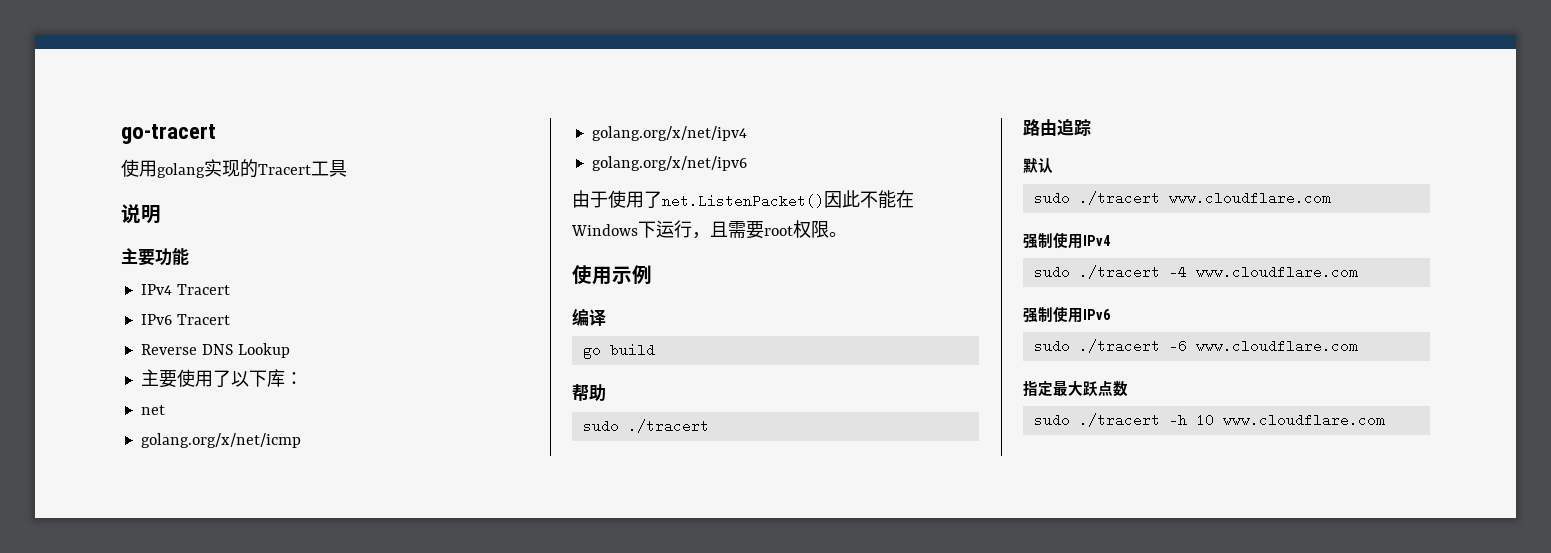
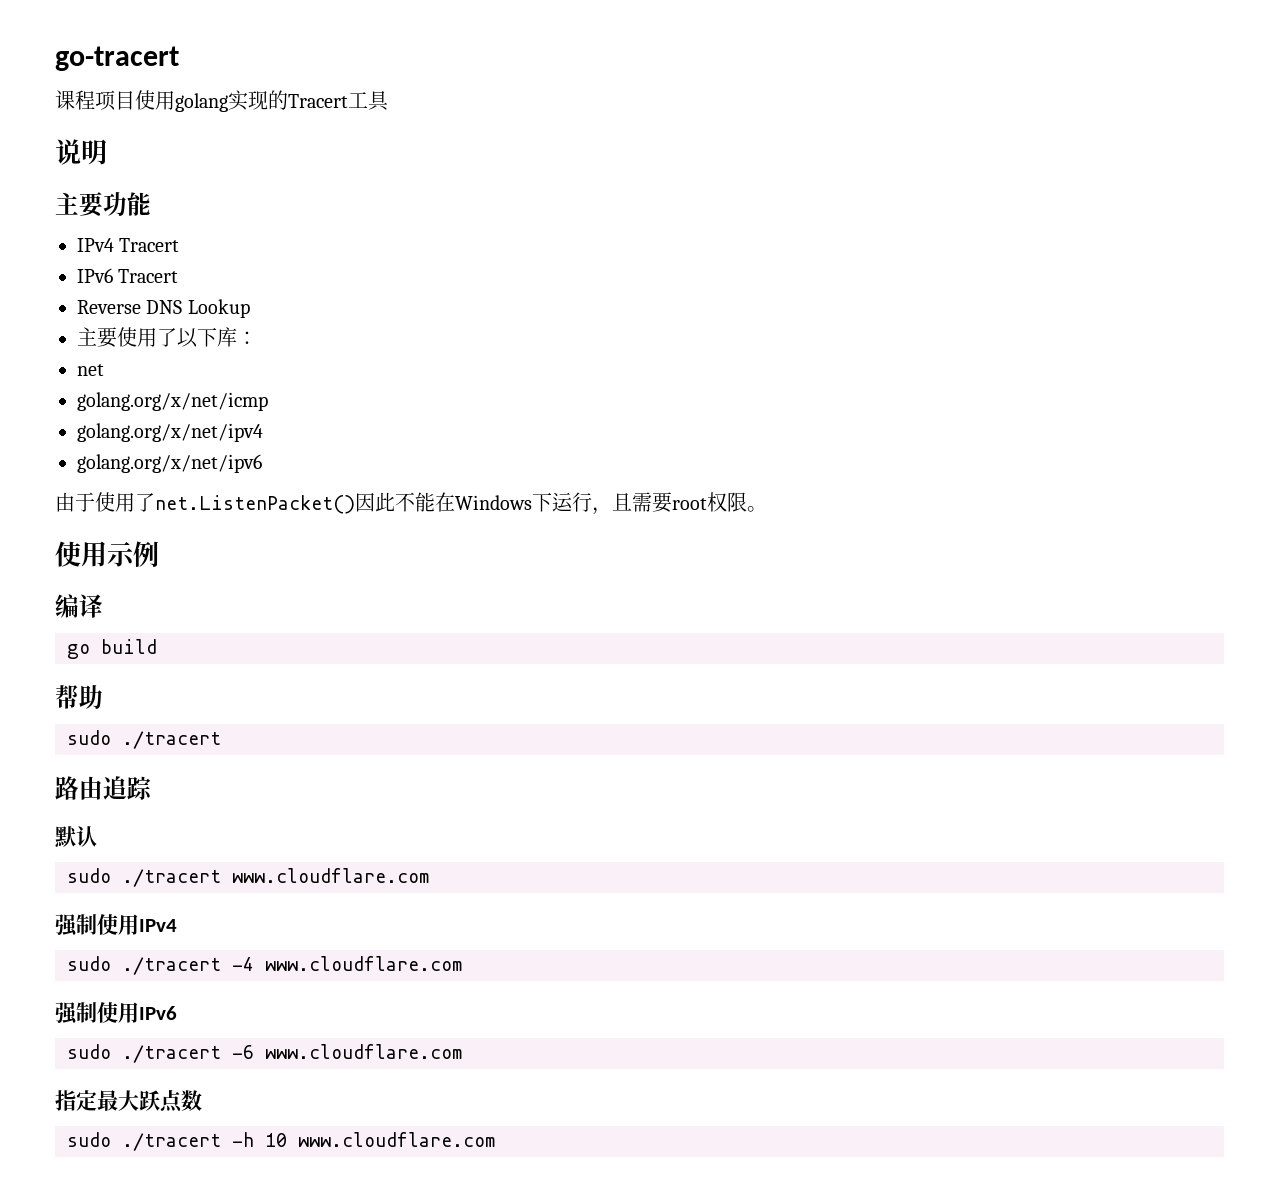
(216, 134) none -> [55,90,135,111] 课程项目

